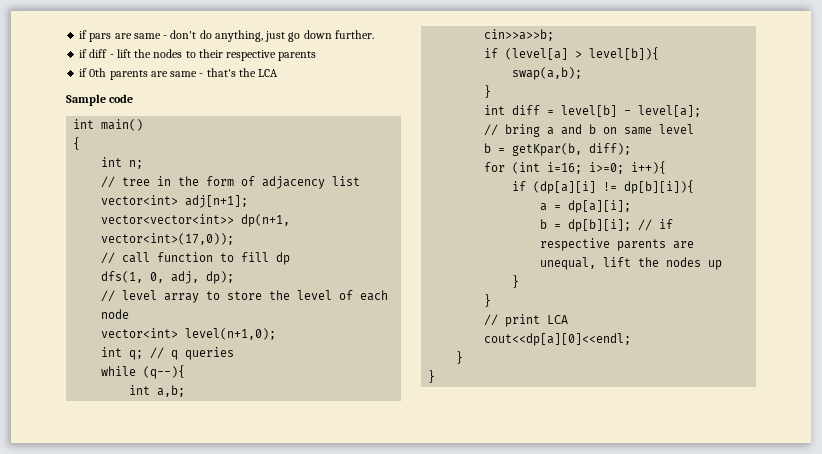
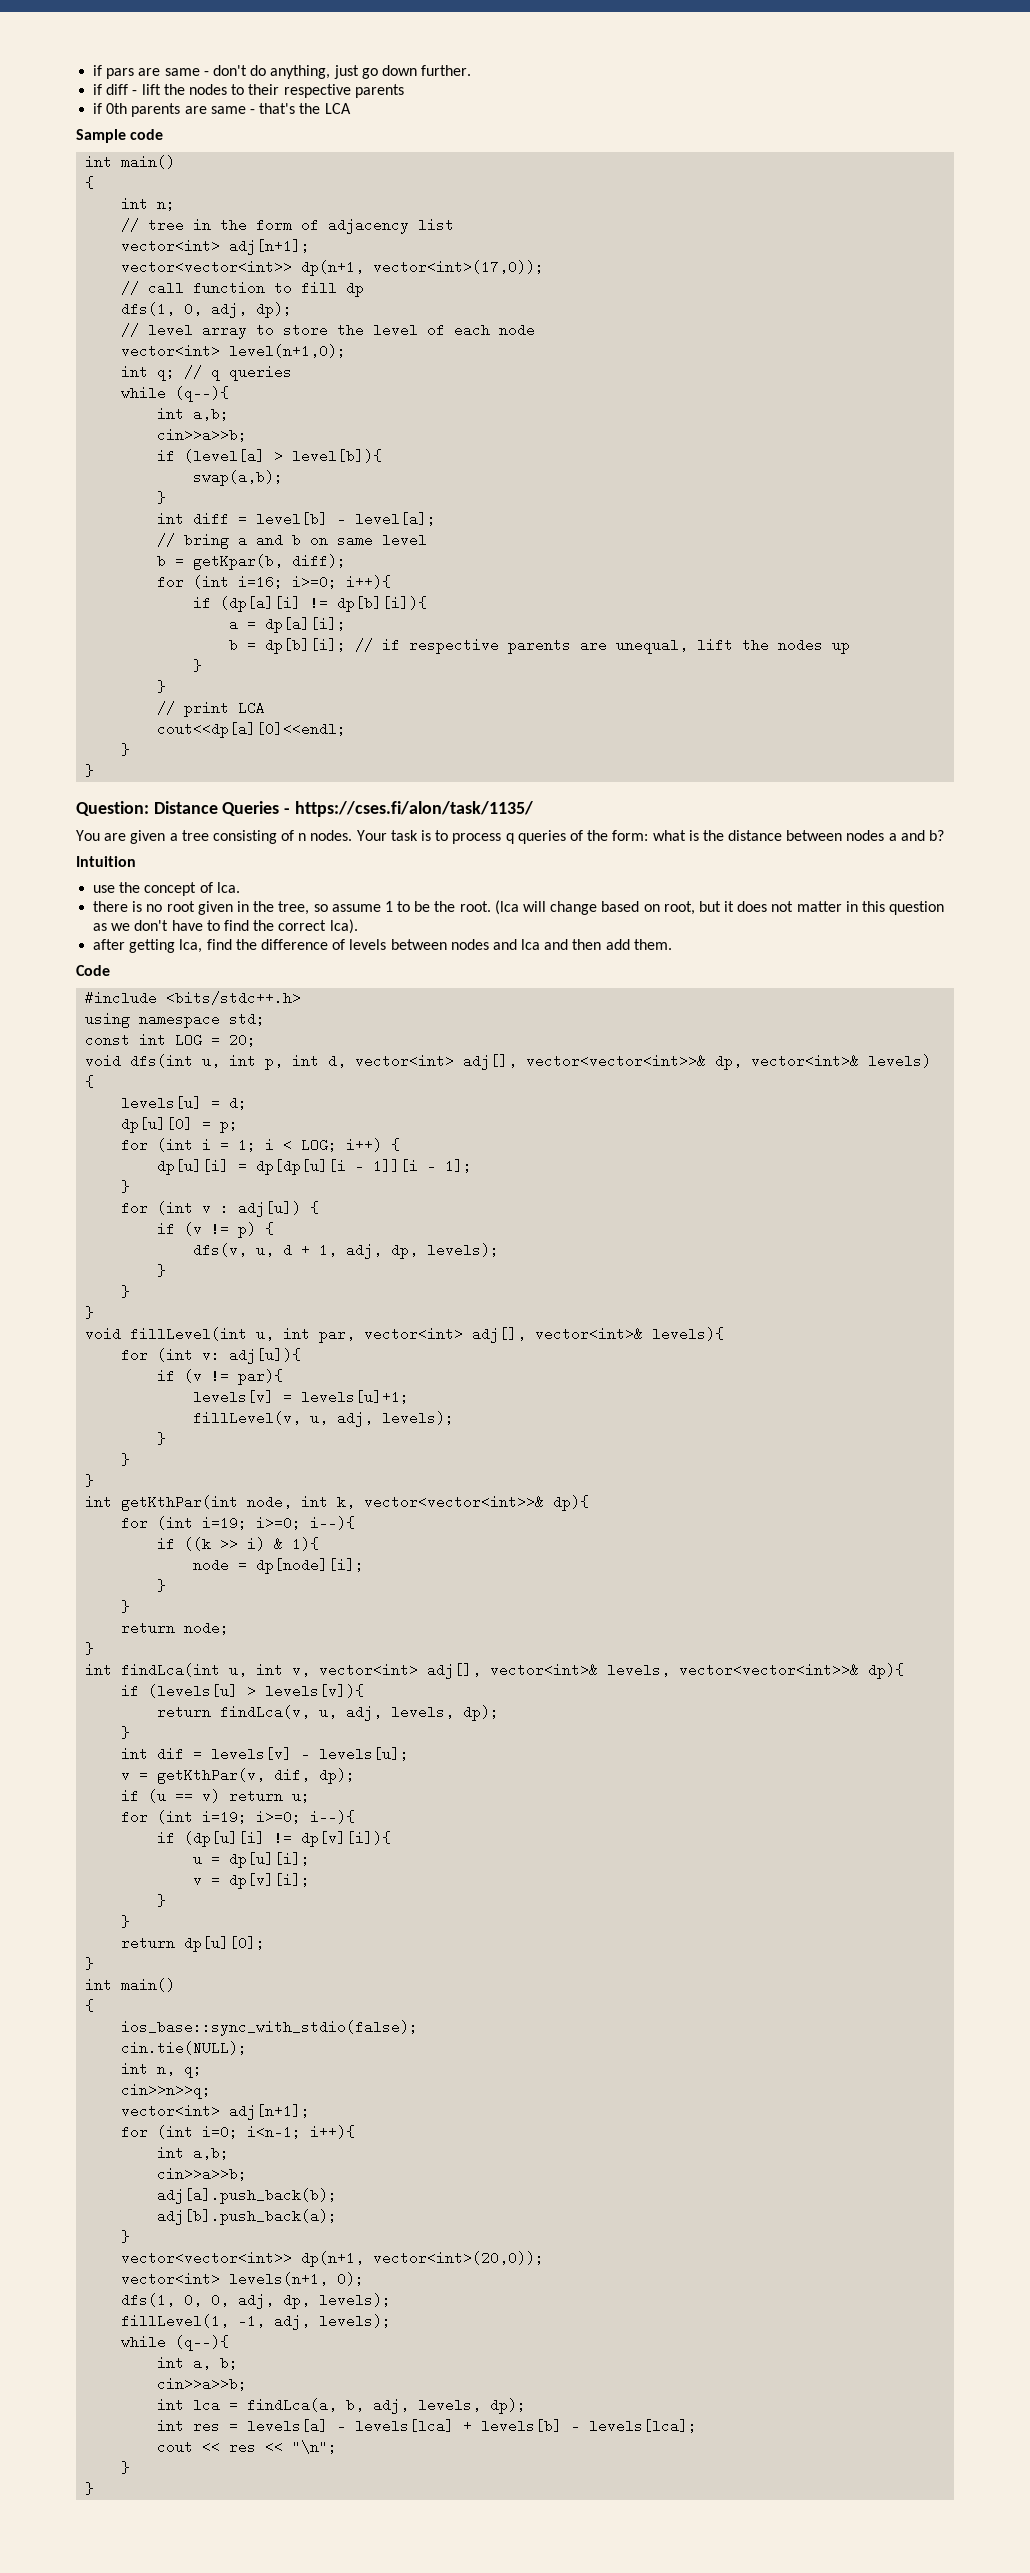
(436, 376) none -> [76,801,533,817] [76,830,944,844] [76,856,136,867] [93,882,240,896] [93,900,945,915] [93,919,358,934] [93,939,672,953] [76,965,110,976] [85,991,302,1005] [85,1012,266,1028] [85,1033,257,1047] [85,1054,932,1070] [85,1075,95,1088] [121,1096,248,1110] [121,1117,239,1133] [121,1138,401,1152] [157,1159,473,1175] [121,1180,131,1193] [121,1201,320,1217] [157,1222,275,1238] [193,1243,500,1259] [157,1264,167,1277] [121,1285,131,1298] [85,1306,95,1319] [85,1327,725,1343] [121,1348,302,1364] [157,1369,284,1385] [193,1390,410,1404] [193,1411,455,1427] [157,1432,167,1445] [121,1453,131,1466] [85,1474,95,1487] [85,1495,590,1511] [121,1516,356,1530] [157,1537,320,1551] [193,1558,365,1574] [157,1579,167,1592] [121,1600,131,1613] [121,1621,230,1635] [85,1642,95,1655] [85,1663,905,1679] [121,1684,365,1698] [157,1705,500,1721] [121,1726,131,1739] [121,1747,410,1761] [121,1768,356,1784] [121,1789,311,1803] [121,1810,356,1824] [157,1831,392,1847] [193,1852,311,1868] [193,1873,311,1889] [157,1894,167,1907] [121,1915,131,1928] [121,1936,266,1952] [85,1957,95,1970] [85,1978,176,1992] [85,1999,95,2012] [121,2020,419,2036] [121,2041,248,2055] [121,2062,203,2078] [121,2083,212,2099] [121,2104,311,2120] [121,2125,356,2139] [157,2146,230,2160] [157,2167,248,2181] [157,2188,338,2204] [157,2209,338,2225] [121,2230,131,2243] [121,2251,545,2267] [121,2272,365,2286] [121,2293,392,2309] [121,2314,392,2330] [121,2335,230,2351] [157,2356,239,2370] [157,2377,248,2391] [157,2398,527,2414] [157,2419,698,2433] [157,2440,338,2454] [121,2461,131,2474] [85,2482,95,2495] // Question: Distance Queries - https://cses.fi/alon/task/1135/ // You are given a tree consisting of n nodes. Your task is to process q queries of the form: what is the distance between nodes a and b? // Intuition // use the concept of lca. // there is no root given in the tree, so assume 1 to be the root. (lca will change based on root, but it does not matter in this question as we don't have to find the correct lca). // after getting lca, find the difference of levels between nodes and lca and then add them. // Code // #include <bits/stdc++.h> // using namespace std; // const int LOG = 20; // void dfs(int u, int p, int d, vector<int> adj[], vector<vector<int>>& dp, vector<int>& levels) { // levels[u] = d; // dp[u][0] = p; // for (int i = 1; i < LOG; i++) { // dp[u][i] = dp[dp[u][i - 1]][i - 1]; // } // for (int v : adj[u]) { // if (v != p) { // dfs(v, u, d + 1, adj, dp, levels); // } // } // } // void fillLevel(int u, int par, vector<int> adj[], vector<int>& levels){ // for (int v: adj[u]){ // if (v != par){ // levels[v] = levels[u]+1; // fillLevel(v, u, adj, levels); // } // } // } // int getKthPar(int node, int k, vector<vector<int>>& dp){ // for (int i=19; i>=0; i--){ // if ((k >> i) & 1){ // node = dp[node][i]; // } // } // return node; // } // int findLca(int u, int v, vector<int> adj[], vector<int>& levels, vector<vector<int>>& dp){ // if (levels[u] > levels[v]){ // return findLca(v, u, adj, levels, dp); // } // int dif = levels[v] - levels[u]; // v = getKthPar(v, dif, dp); // if (u == v) return u; // for (int i=19; i>=0; i--){ // if (dp[u][i] != dp[v][i]){ // u = dp[u][i]; // v = dp[v][i]; // } // } // return dp[u][0]; // } // int main() // { // ios_base::sync_with_stdio(false); // cin.tie(NULL); // int n, q; // cin>>n>>q; // vector<int> adj[n+1]; // for (int i=0; i<n-1; i++){ // int a,b; // cin>>a>>b; // adj[a].push_back(b); // adj[b].push_back(a); // } // vector<vector<int>> dp(n+1, vector<int>(20,0)); // vector<int> levels(n+1, 0); // dfs(1, 0, 0, adj, dp, levels); // fillLevel(1, -1, adj, levels); // while (q--){ // int a, b; // cin>>a>>b; // int lca = findLca(a, b, adj, levels, dp); // int res = levels[a] - levels[lca] + levels[b] - levels[lca]; // cout << res << "\n"; // } // }

